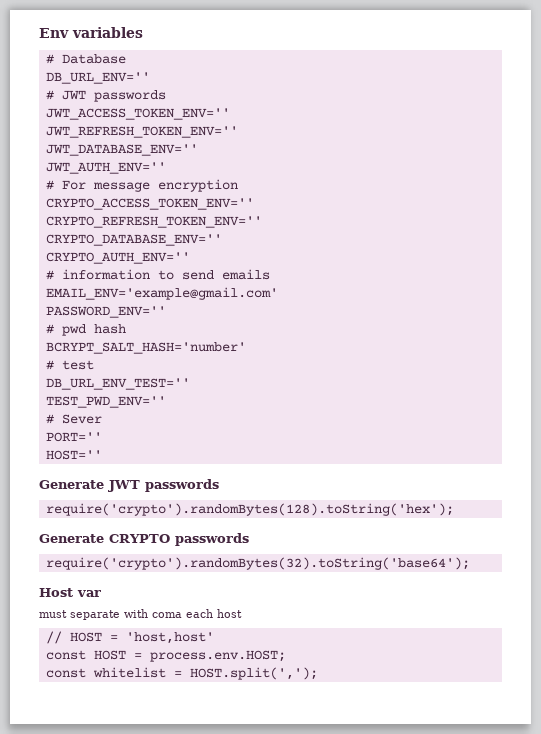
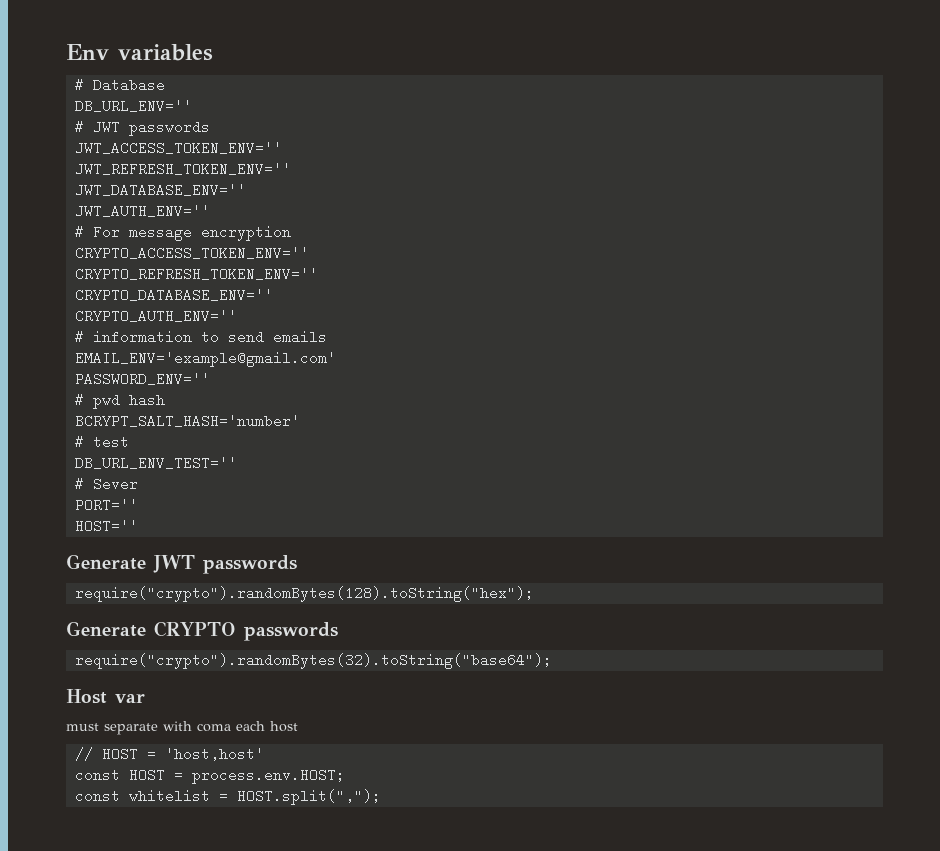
[45,396,166,408] // TEST_PWD_ENV='' -> (237, 463) none
[45,503,454,516] require('crypto').randomBytes(128).toString('hex'); -> [74,586,534,602] require("crypto").randomBytes(128).toString("hex");
[45,557,470,570] require('crypto').randomBytes(32).toString('base64'); -> [74,653,552,669] require("crypto").randomBytes(32).toString("base64");
[189,667,318,680] HOST.split(','); -> [236,789,381,805] HOST.split(",");

